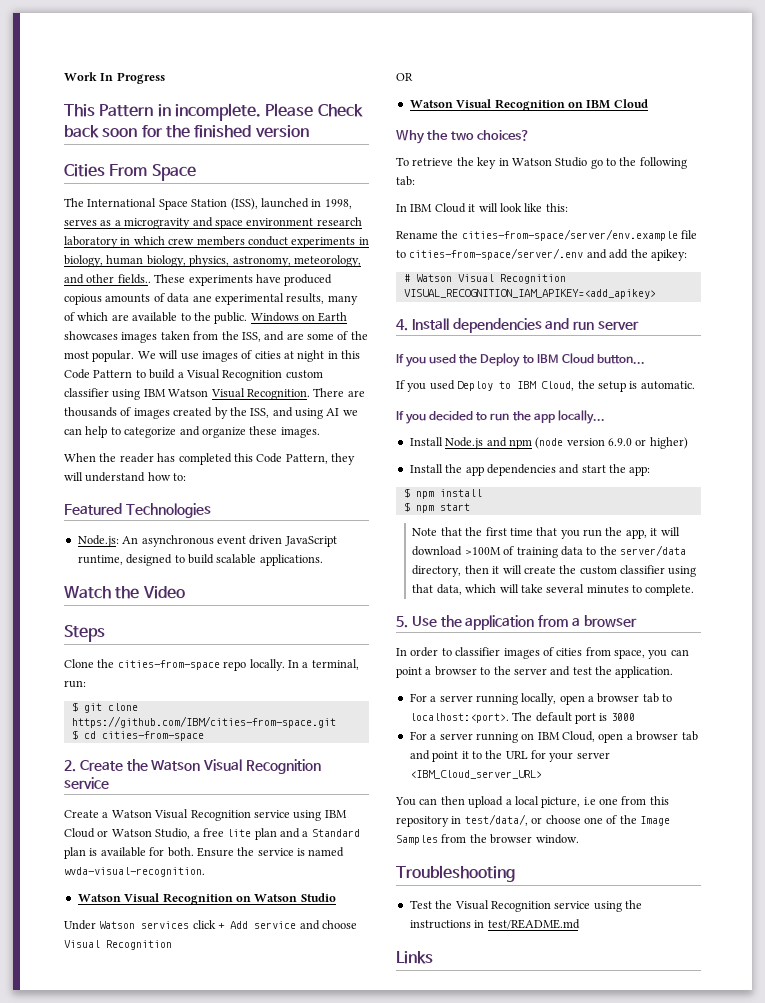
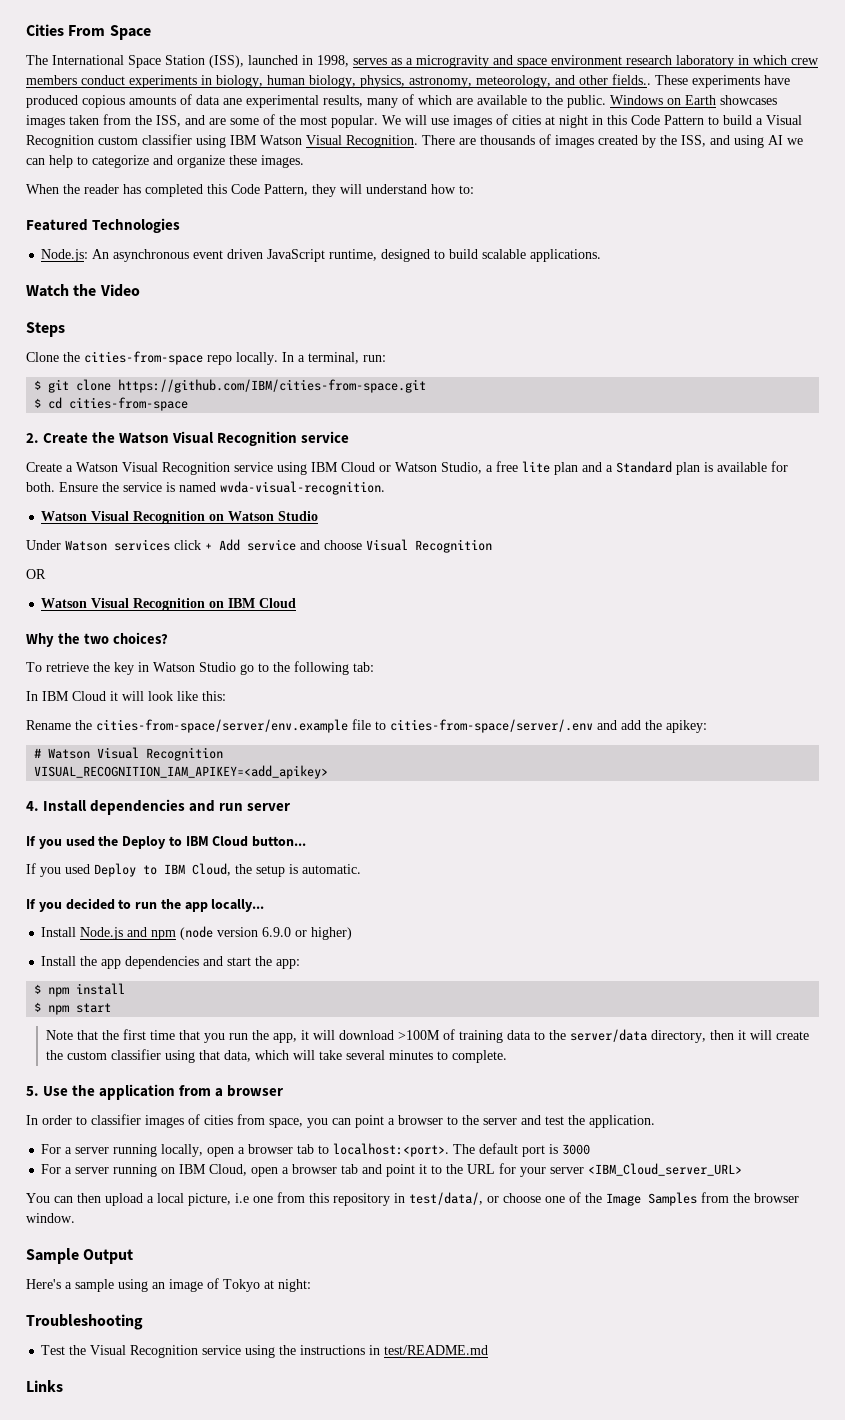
[64,72,165,84] [64,103,363,121] [64,125,309,138] Work In Progress // This Pattern in incomplete. Please Check back soon for the finished version // -> (26, 30) none
(579, 839) none -> [26,1248,134,1264] [26,1278,311,1292] // Sample Output // Here's a sample using an image of Tokyo at night:

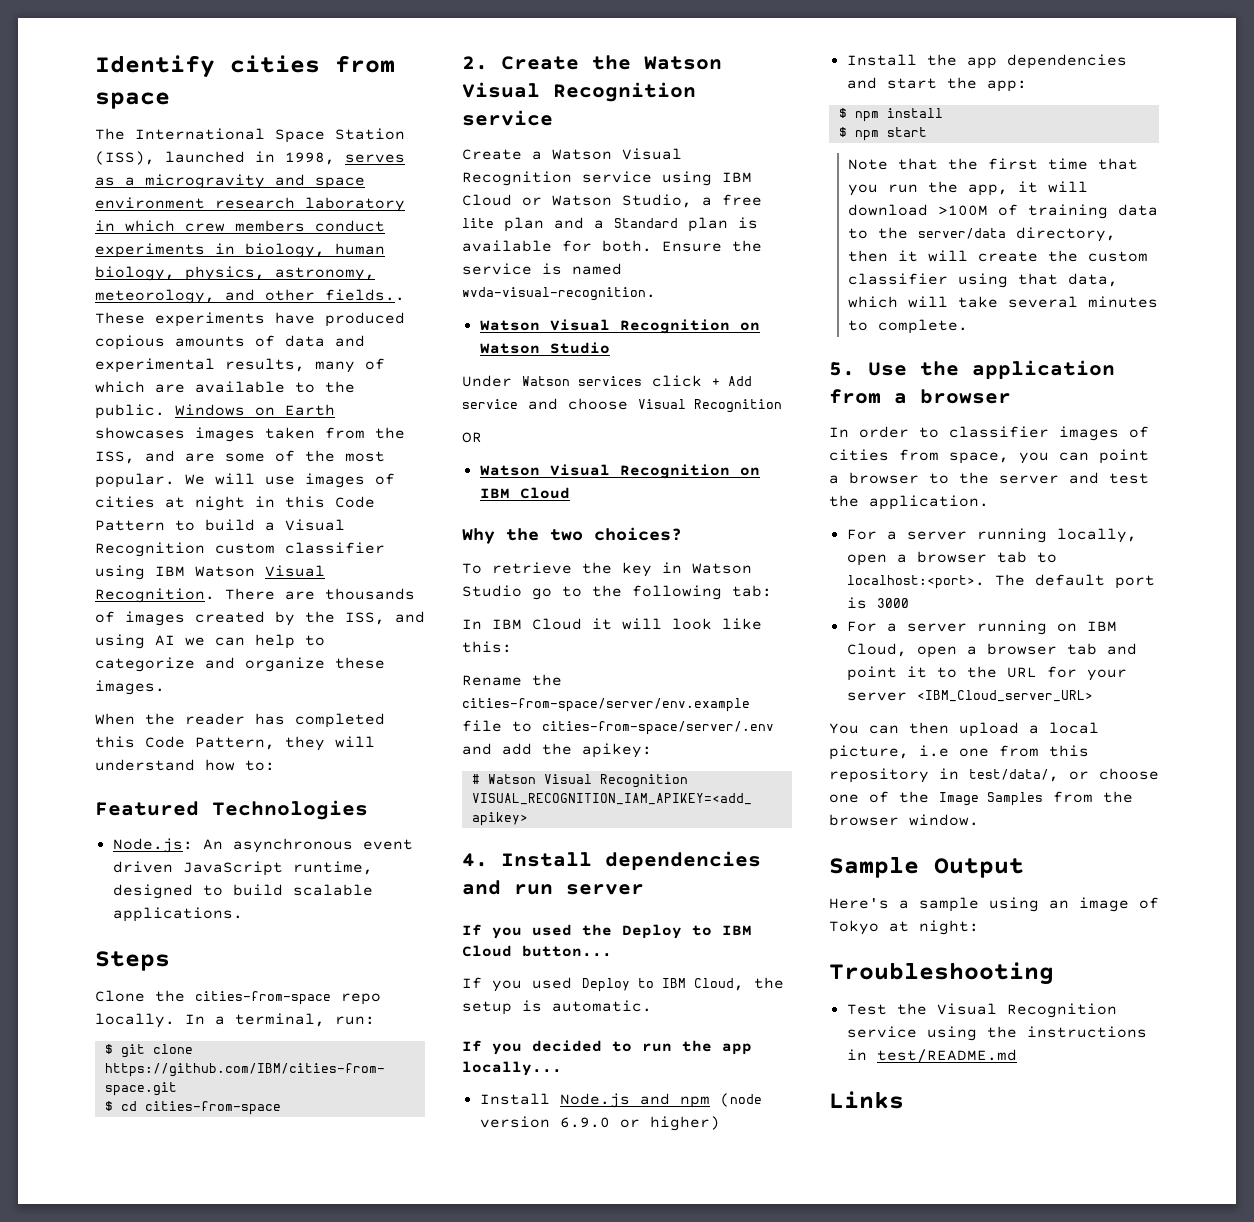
[26,24,151,40] Cities From Space -> [95,55,395,78] [95,92,170,109] Identify cities from space
[223,98,242,105] ane -> [335,335,365,347] and
[26,284,140,297] // Watch the Video -> (243, 914) none

